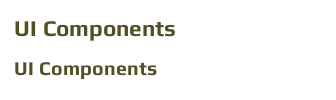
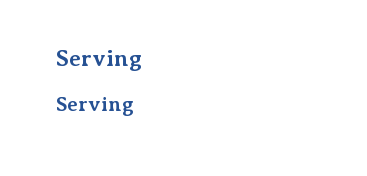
[14,21,177,41] [14,62,158,80] UI Components // UI Components -> [56,50,142,71] [56,97,134,116] Serving // Serving

